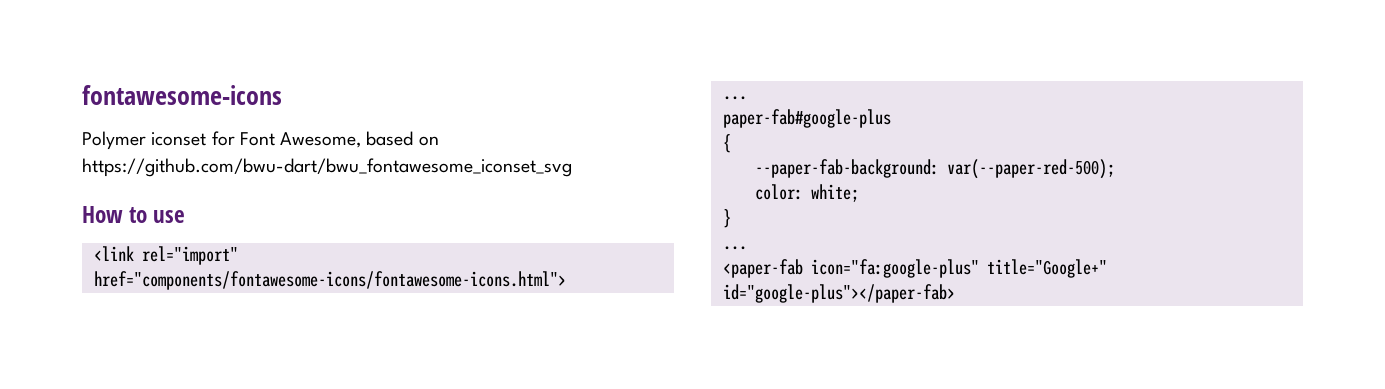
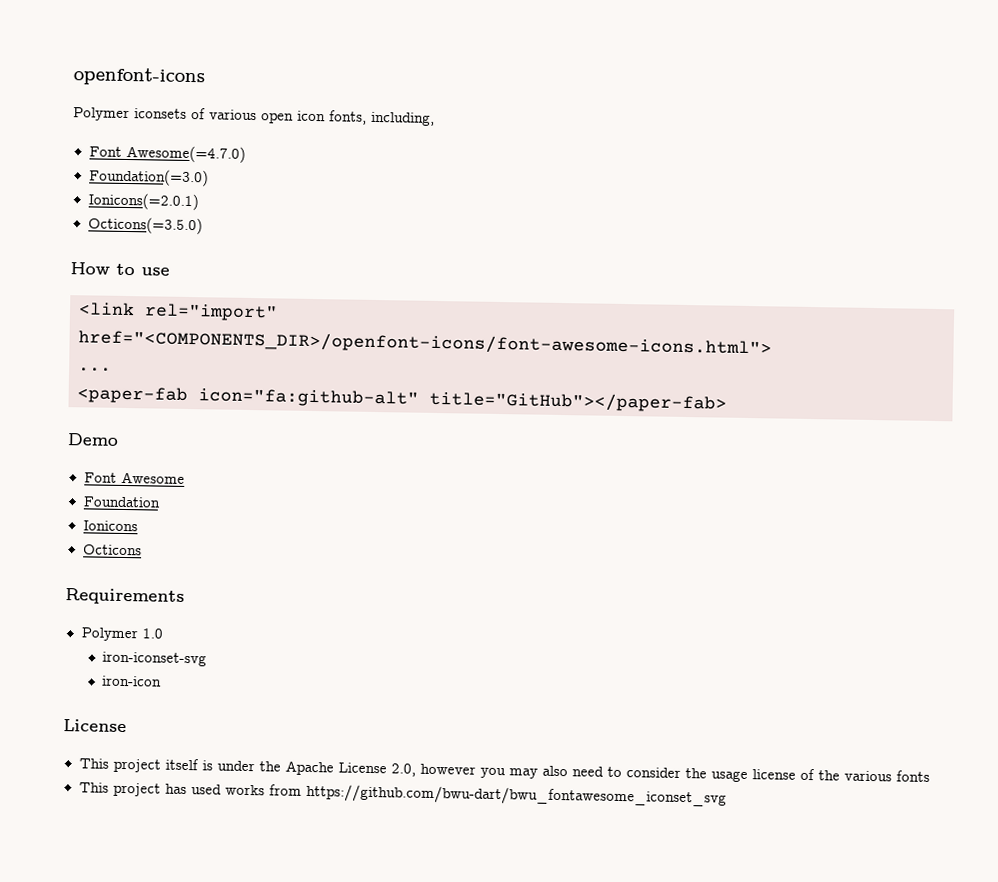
[82,85,282,105] [82,131,439,150] [82,158,572,177] fontawesome-icons // Polymer iconset for Font Awesome, based on https://github.com/bwu-dart/bwu_fontawesome_iconset_svg -> [73,67,205,87] [73,107,435,126] [88,144,246,163] [88,168,209,187] [87,192,199,211] [87,216,203,235] openfont-icons // Polymer iconsets of various open icon fonts, including, // Font Awesome(=4.7.0) // Foundation(=3.0) // Ionicons(=2.0.1) // Octicons(=3.5.0)
[93,271,566,290] [722,96,747,100] [722,109,891,128] [722,134,731,153] [754,159,1115,179] [754,184,859,202] [722,209,731,228] [722,246,747,250] [722,259,1107,278] [722,284,955,303] href="components/fontawesome-icons/fontawesome-icons.html"> // ... // paper-fab#google-plus // { // --paper-fab-background: var(--paper-red-500); // color: white; // } // ... // <paper-fab icon="fa:google-plus" title="Google+" id="google-plus"></paper-fab> -> [78,329,772,358] [78,367,112,372] [77,386,727,413] [67,433,119,446] [83,471,185,484] [82,496,161,508] [82,520,138,532] [82,544,142,556] [65,588,185,605] [80,627,163,642] [102,651,208,667] [102,675,163,687] [63,719,127,733] [78,758,930,783] [78,782,727,808] href="<COMPONENTS_DIR>/openfont-icons/font-awesome-icons.html"> // ... // <paper-fab icon="fa:github-alt" title="GitHub"></paper-fab> // Demo // Font Awesome // Foundation // Ionicons // Octicons // Requirements // Polymer 1.0 // iron-iconset-svg // iron-icon // License // This project itself is under the Apache License 2.0, however you may also need to consider the usage license of the various fonts // This project has used works from https://github.com/bwu-dart/bwu_fontawesome_iconset_svg

